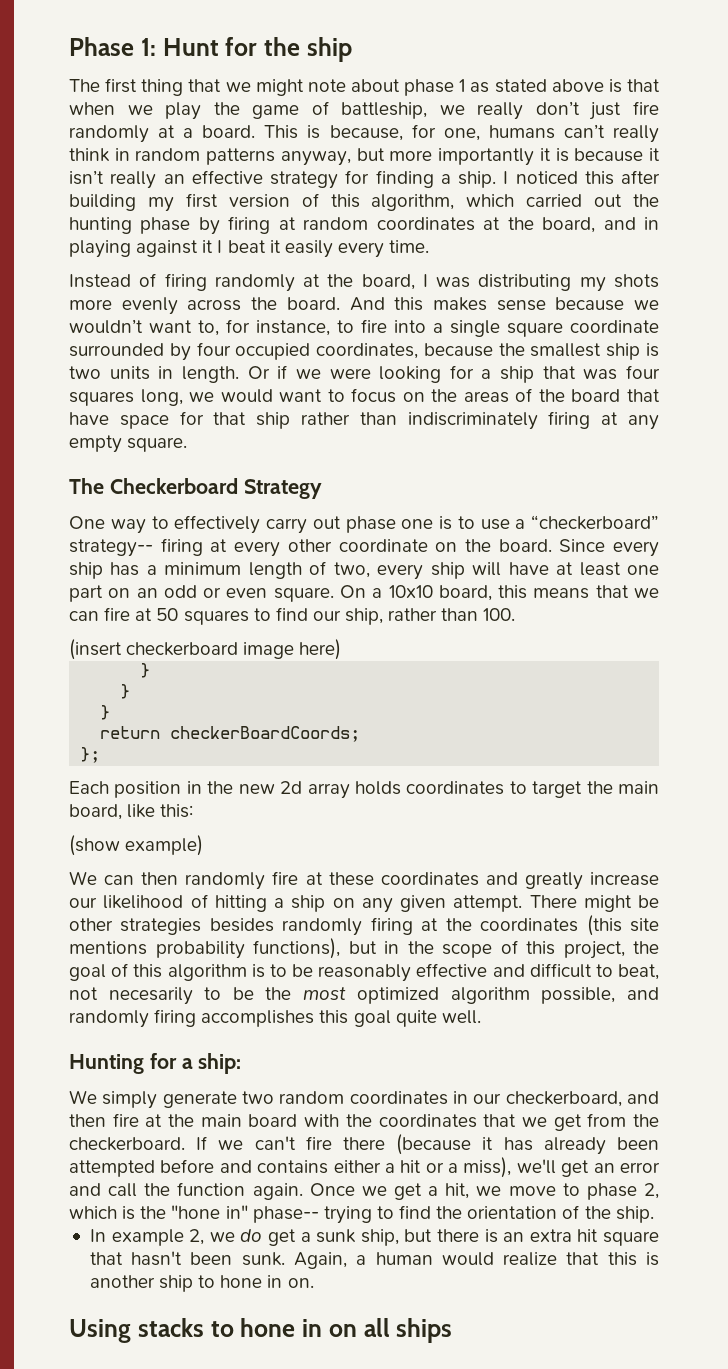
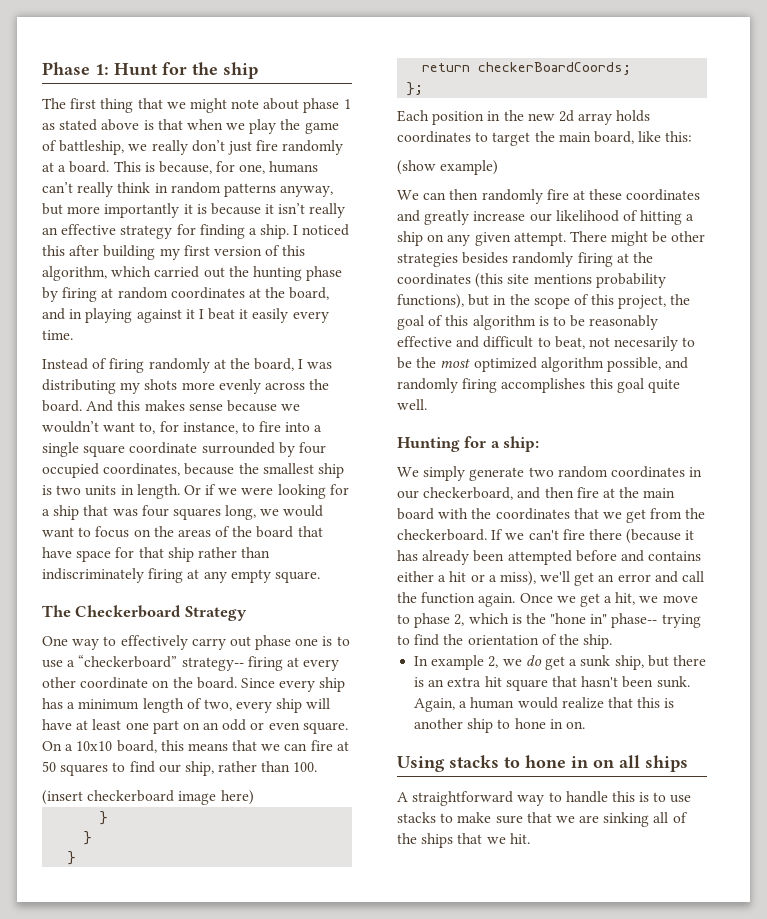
(453, 1330) none -> [397,791,692,806] [397,812,688,827] [397,833,530,848] // A straightforward way to handle this is to use stacks to make sure that we are sinking all of the ships that we hit.

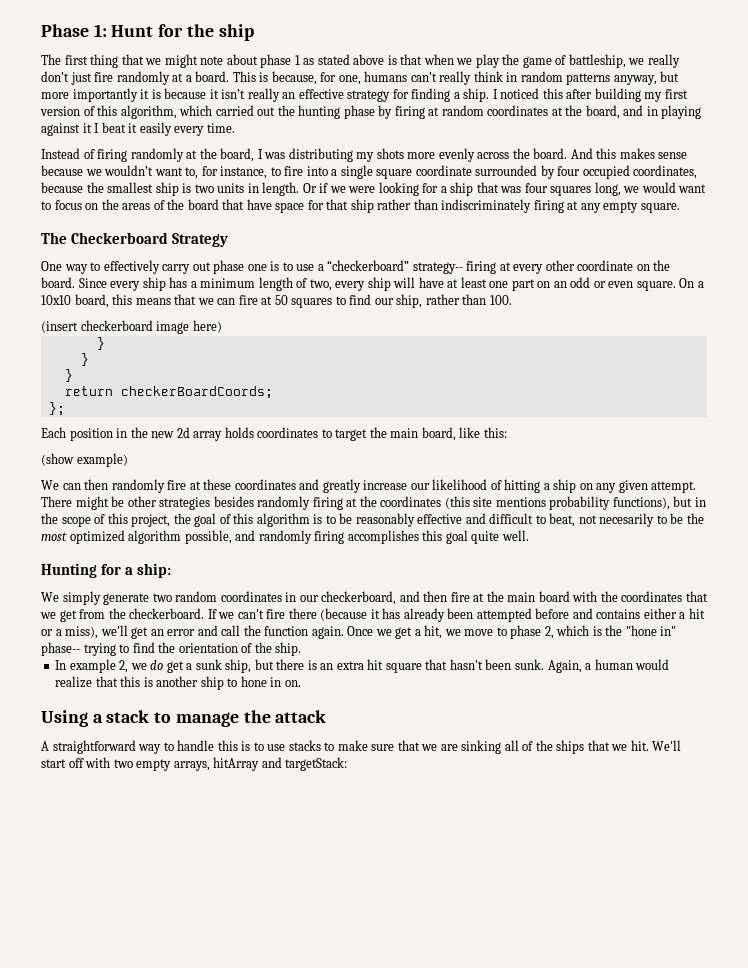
[449,755,688,772] stacks to hone in on all ships -> [92,710,327,727] a stack to manage the attack
(530, 838) none -> [652,740,682,751] [41,757,348,771] We'll start off with two empty arrays, hitArray and targetStack:

